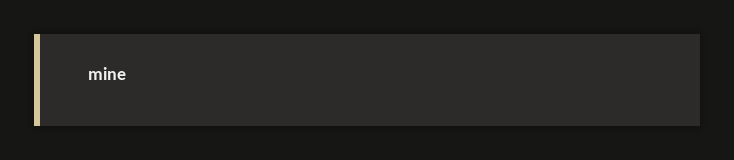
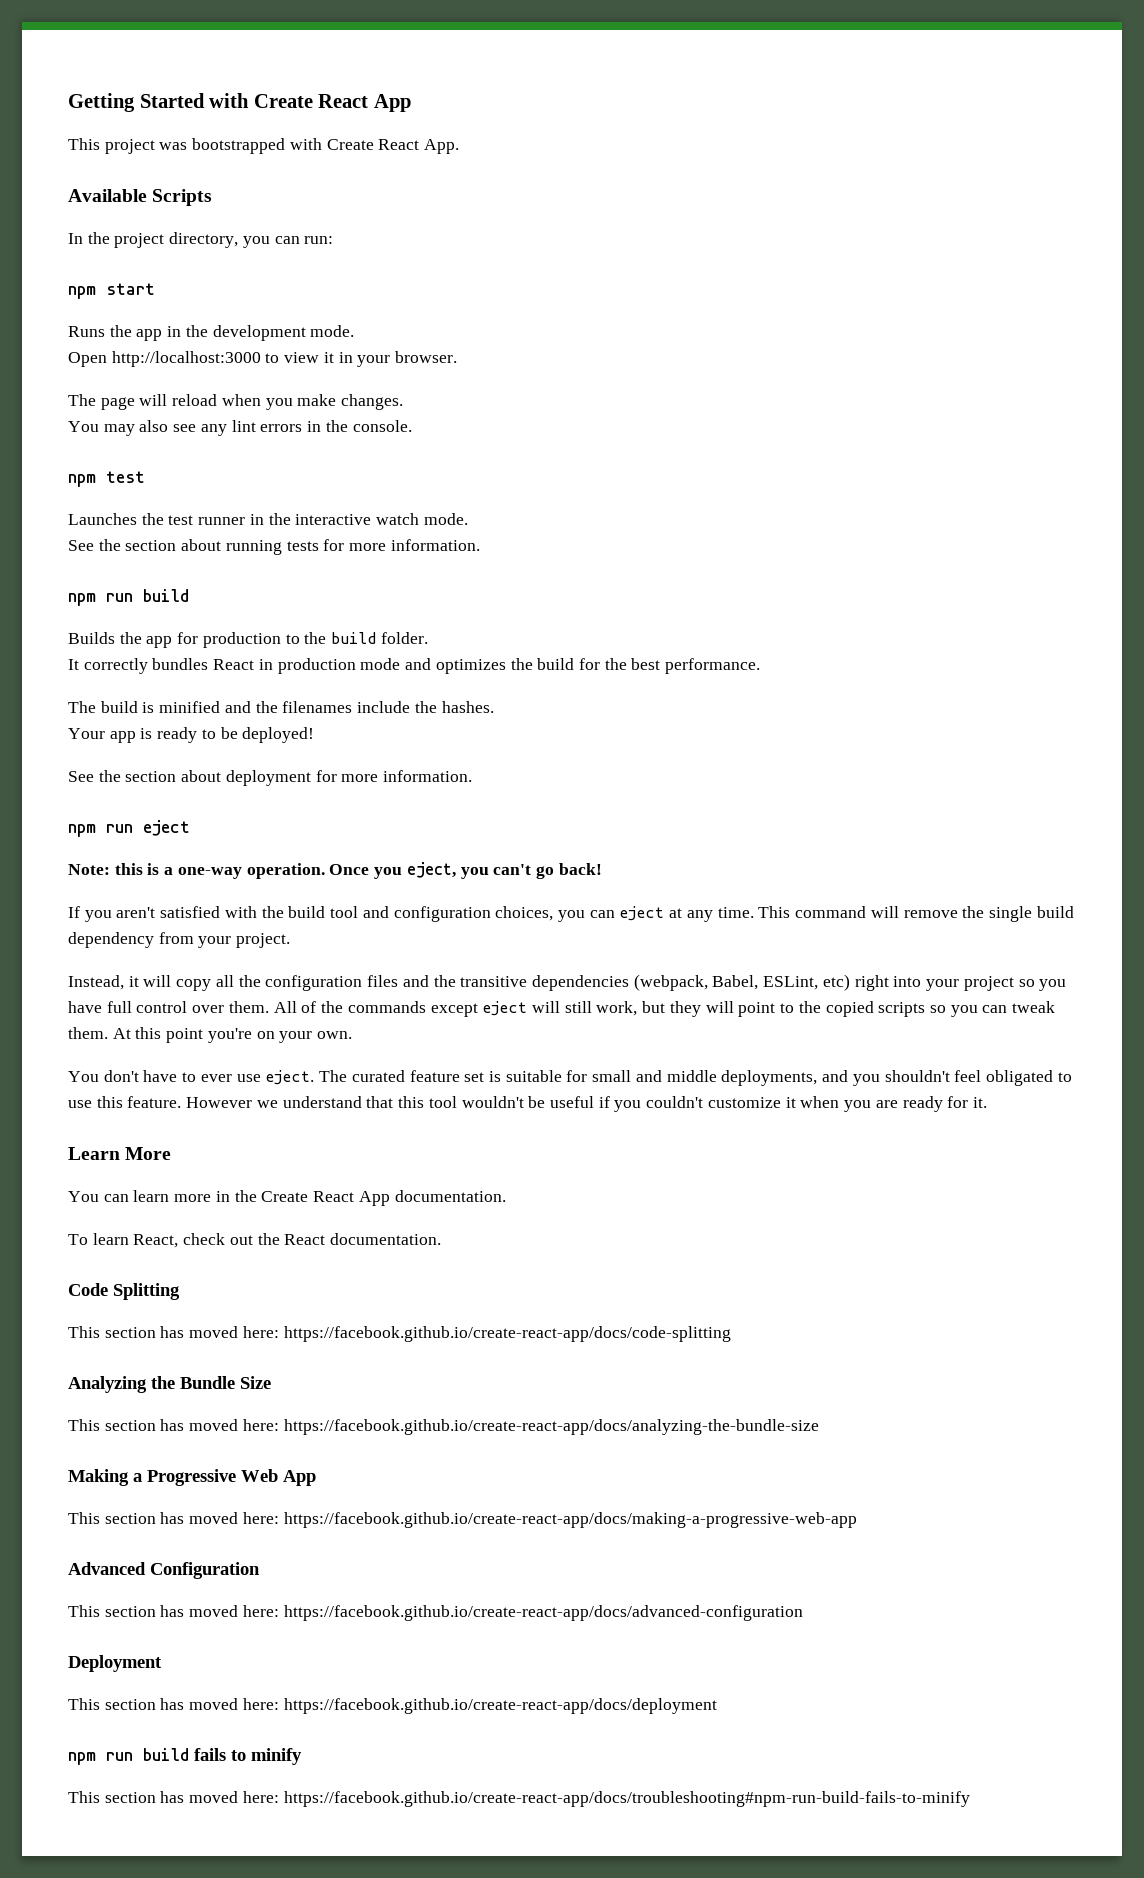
[88,67,126,80] mine -> [68,93,411,112] [68,138,460,154] [68,189,213,206] [68,232,334,248] [68,283,155,299] [68,325,355,341] [68,351,458,367] [68,394,404,410] [68,420,412,436] [68,471,145,487] [68,513,468,525] [68,539,480,555] [68,589,189,606] [68,632,428,648] [68,658,761,674] [68,701,494,713] [68,727,315,743] [68,770,473,786] [68,820,190,837] [68,862,602,879] [68,906,1074,922] [68,932,291,948] [68,974,1067,991] [68,1001,1056,1017] [68,1027,353,1043] [68,1070,1072,1086] [68,1096,987,1112] [68,1147,172,1160] [68,1190,506,1206] [68,1233,442,1248] [68,1283,180,1300] [68,1326,731,1342] [68,1376,271,1393] [68,1419,819,1435] [68,1469,316,1486] [68,1512,857,1528] [68,1562,260,1579] [68,1605,803,1621] [68,1655,162,1672] [68,1698,717,1714] [68,1748,302,1765] [68,1791,970,1807] Getting Started with Create React App // This project was bootstrapped with Create React App. // Available Scripts // In the project directory, you can run: // npm start // Runs the app in the development mode. // Open http://localhost:3000 to view it in your browser. // The page will reload when you make changes. // You may also see any lint errors in the console. // npm test // Launches the test runner in the interactive watch mode. // See the section about running tests for more information. // npm run build // Builds the app for production to the build folder. // It correctly bundles React in production mode and optimizes the build for the best performance. // The build is minified and the filenames include the hashes. // Your app is ready to be deployed! // See the section about deployment for more information. // npm run eject // Note: this is a one-way operation. Once you eject, you can't go back! // If you aren't satisfied with the build tool and configuration choices, you can eject at any time. This command will remove the single build dependency from your project. // Instead, it will copy all the configuration files and the transitive dependencies (webpack, Babel, ESLint, etc) right into your project so you have full control over them. All of the commands except eject will still work, but they will point to the copied scripts so you can tweak them. At this point you're on your own. // You don't have to ever use eject. The curated feature set is suitable for small and middle deployments, and you shouldn't feel obligated to use this feature. However we understand that this tool wouldn't be useful if you couldn't customize it when you are ready for it. // Learn More // You can learn more in the Create React App documentation. // To learn React, check out the React documentation. // Code Splitting // This section has moved here: https://facebook.github.io/create-react-app/docs/code-splitting // Analyzing the Bundle Size // This section has moved here: https://facebook.github.io/create-react-app/docs/analyzing-the-bundle-size // Making a Progressive Web App // This section has moved here: https://facebook.github.io/create-react-app/docs/making-a-progressive-web-app // Advanced Configuration // This section has moved here: https://facebook.github.io/create-react-app/docs/advanced-configuration // Deployment // This section has moved here: https://facebook.github.io/create-react-app/docs/deployment // npm run build fails to minify // This section has moved here: https://facebook.github.io/create-react-app/docs/troubleshooting#npm-run-build-fails-to-minify

